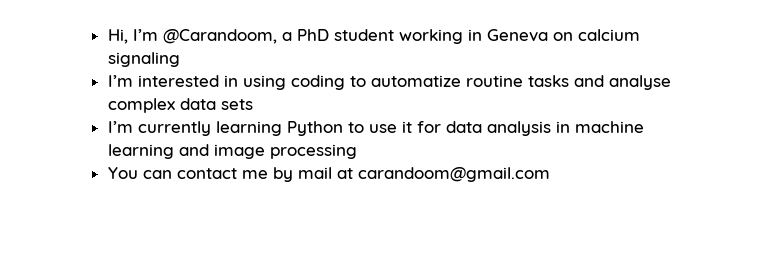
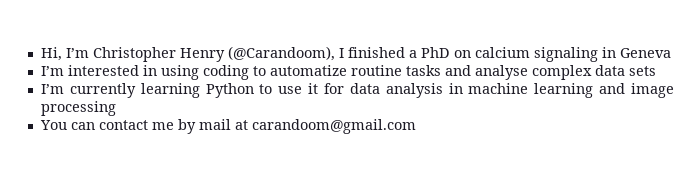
[162,29,548,44] @Carandoom, a PhD student working in Geneva -> [92,46,450,62] Christopher Henry (@Carandoom), I finished a PhD
(180, 59) none -> [601,47,671,58] in Geneva

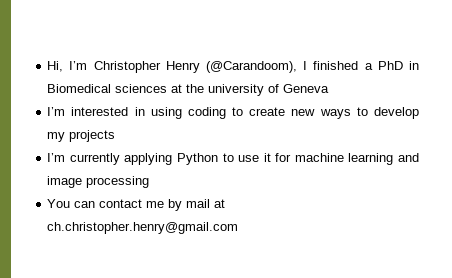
[453,47,616,62] on calcium signaling in -> [408,61,419,70] [47,84,280,96] in Biomedical sciences at the university of
[269,65,656,80] automatize routine tasks and analyse complex data sets -> [249,107,419,119] [47,130,116,142] create new ways to develop my projects
[140,83,200,98] learning -> [124,153,173,165] applying
[349,83,463,98] data analysis in -> (292, 157) none
[251,119,416,134] carandoom@gmail.com -> [47,222,239,234] ch.christopher.henry@gmail.com

